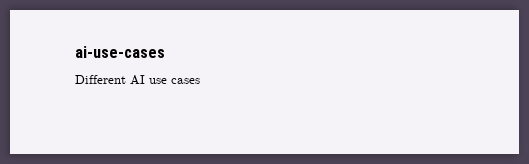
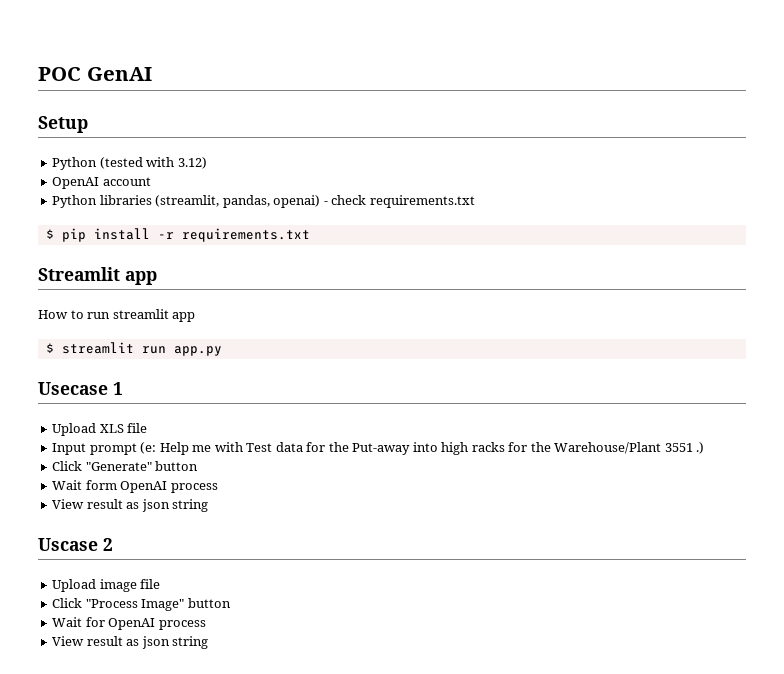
[75,46,165,58] [75,75,200,85] ai-use-cases // Different AI use cases -> [38,67,152,81] [38,116,88,133] [52,157,207,170] [52,177,151,189] [52,195,475,208] [45,228,310,242] [38,267,157,285] [38,309,196,322] [45,342,222,356] [38,382,123,395] [52,423,148,436] [52,442,705,455] [52,461,199,471] [52,480,218,493] [52,499,209,512] [38,538,113,551] [52,579,161,592] [52,598,231,611] [52,617,206,630] [52,636,209,649] POC GenAI // Setup // Python (tested with 3.12) // OpenAI account // Python libraries (streamlit, pandas, openai) - check requirements.txt // $ pip install -r requirements.txt // Streamlit app // How to run streamlit app // $ streamlit run app.py // Usecase 1 // Upload XLS file // Input prompt (e: Help me with Test data for the Put-away into high racks for the Warehouse/Plant 3551 .) // Click "Generate" button // Wait form OpenAI process // View result as json string // Uscase 2 // Upload image file // Click "Process Image" button // Wait for OpenAI process // View result as json string

